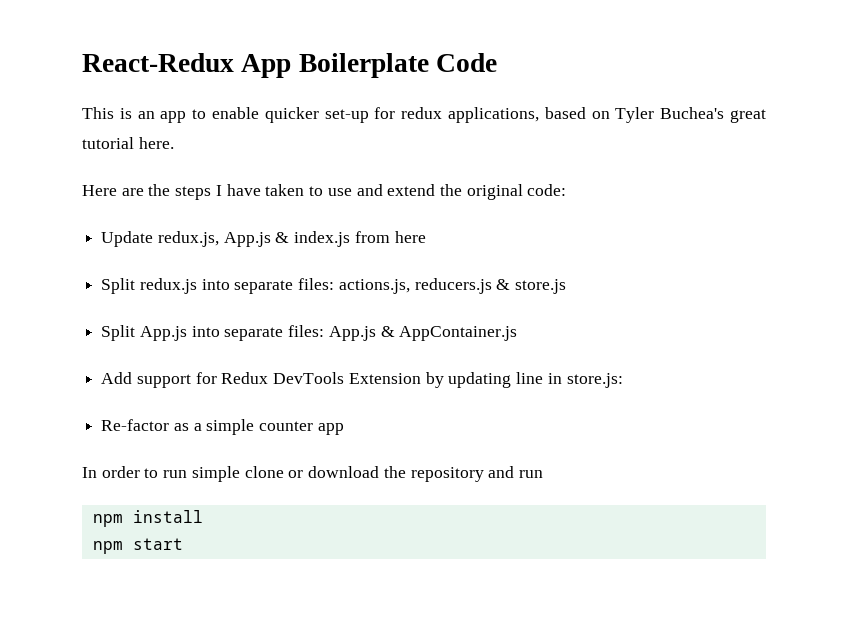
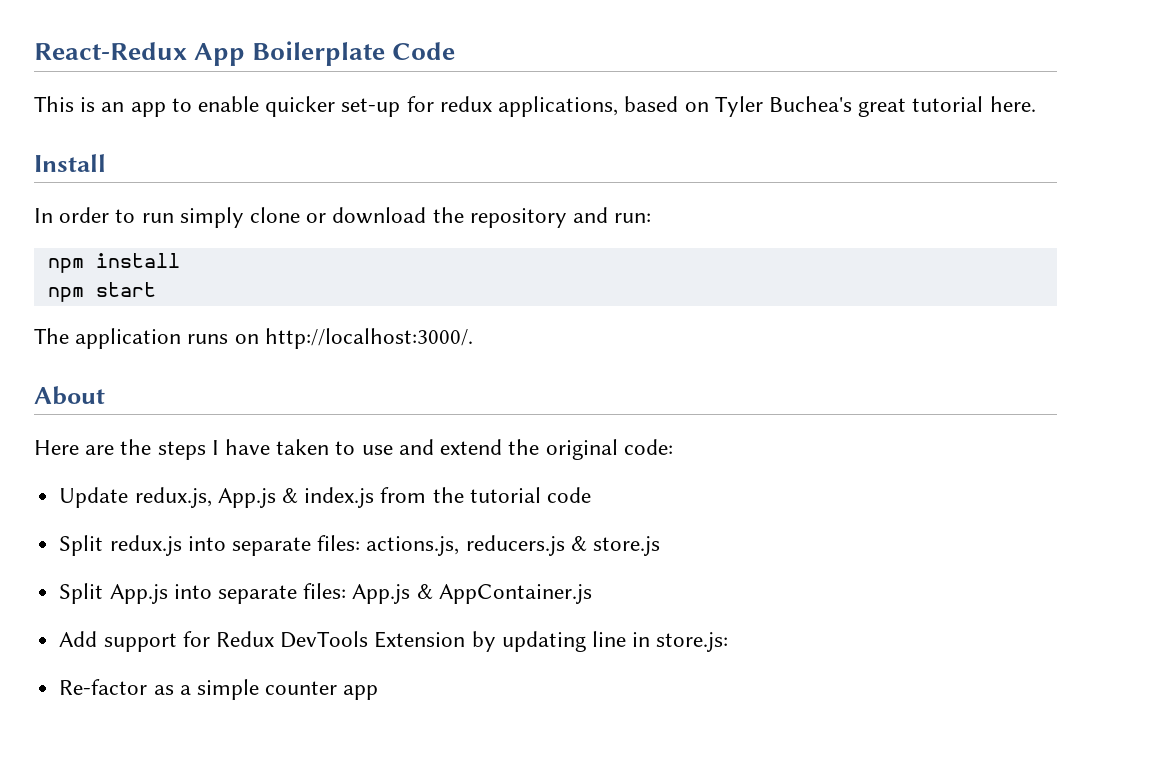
(174, 143) none -> [34,154,106,172] [34,207,652,228] [47,253,180,273] [47,282,156,302] [34,328,473,349] [34,386,105,405] // Install // In order to run simply clone or download the repository and run: // npm install // npm start // The application runs on http://localhost:3000/. // About
[394,231,426,243] here -> [432,487,591,503] the tutorial code
[82,466,543,482] [92,510,203,527] [92,538,183,554] // In order to run simple clone or download the repository and run // npm install // npm start -> (379, 692) none

